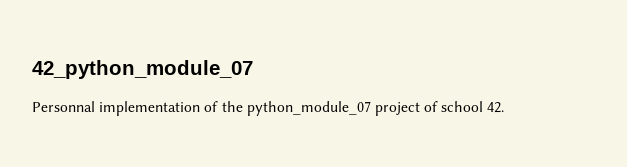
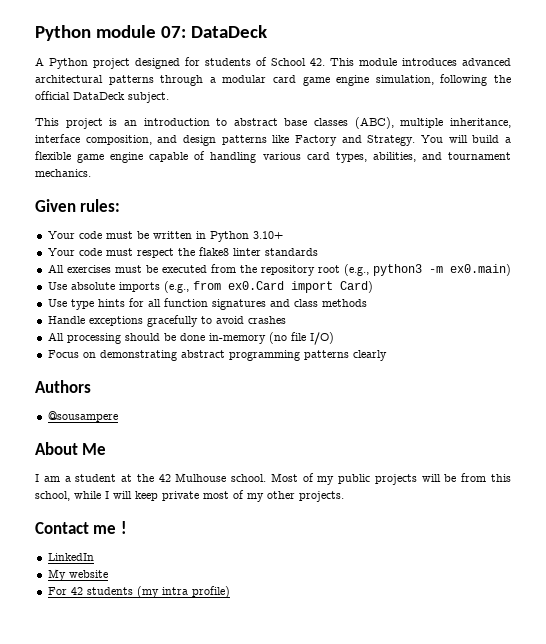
[32,60,253,79] [32,101,505,116] 42_python_module_07 // Personnal implementation of the python_module_07 project of school 42. -> [35,25,268,41] [35,57,511,69] [35,74,512,86] [35,91,169,103] [35,117,511,129] [35,134,512,146] [35,151,511,163] [35,169,91,177] [35,199,121,212] [47,231,283,242] [47,247,318,258] [47,264,511,276] [47,281,373,293] [47,298,367,310] [47,315,286,327] [47,332,334,345] [47,350,387,361] [35,380,91,393] [47,411,118,422] [35,442,107,455] [35,473,511,485] [35,490,344,502] [35,521,127,534] [47,553,94,561] [47,569,108,581] [47,586,230,598] Python module 07: DataDeck // A Python project designed for students of School 42. This module introduces advanced architectural patterns through a modular card game engine simulation, following the official DataDeck subject. // This project is an introduction to abstract base classes (ABC), multiple inheritance, interface composition, and design patterns like Factory and Strategy. You will build a flexible game engine capable of handling various card types, abilities, and tournament mechanics. // Given rules: // Your code must be written in Python 3.10+ // Your code must respect the flake8 linter standards // All exercises must be executed from the repository root (e.g., python3 -m ex0.main) // Use absolute imports (e.g., from ex0.Card import Card) // Use type hints for all function signatures and class methods // Handle exceptions gracefully to avoid crashes // All processing should be done in-memory (no file I/O) // Focus on demonstrating abstract programming patterns clearly // Authors // @sousampere // About Me // I am a student at the 42 Mulhouse school. Most of my public projects will be from this school, while I will keep private most of my other projects. // Contact me ! // LinkedIn // My website // For 42 students (my intra profile)

